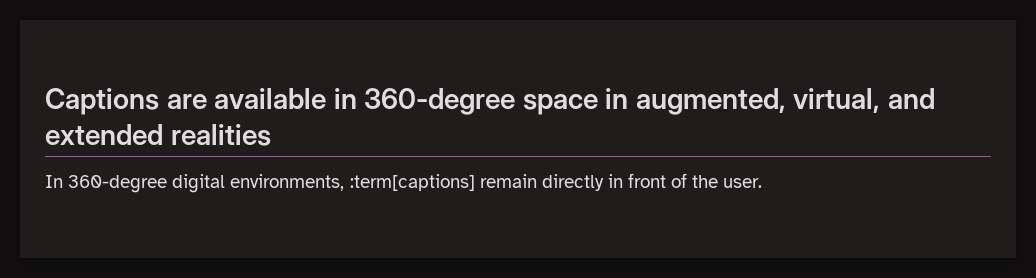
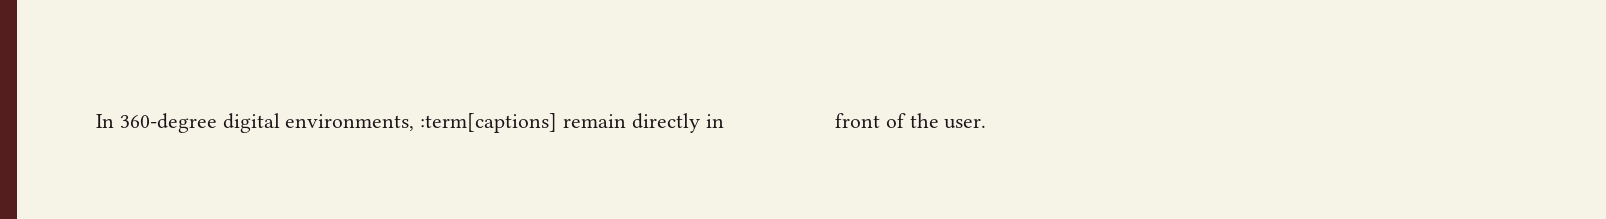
[45,88,936,115] [45,124,271,146] Captions are available in 360-degree space in augmented, virtual, and extended realities // -> (96, 121) none

